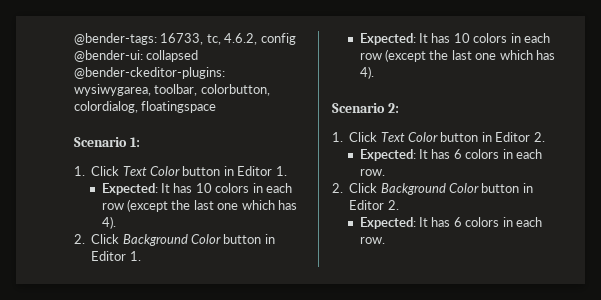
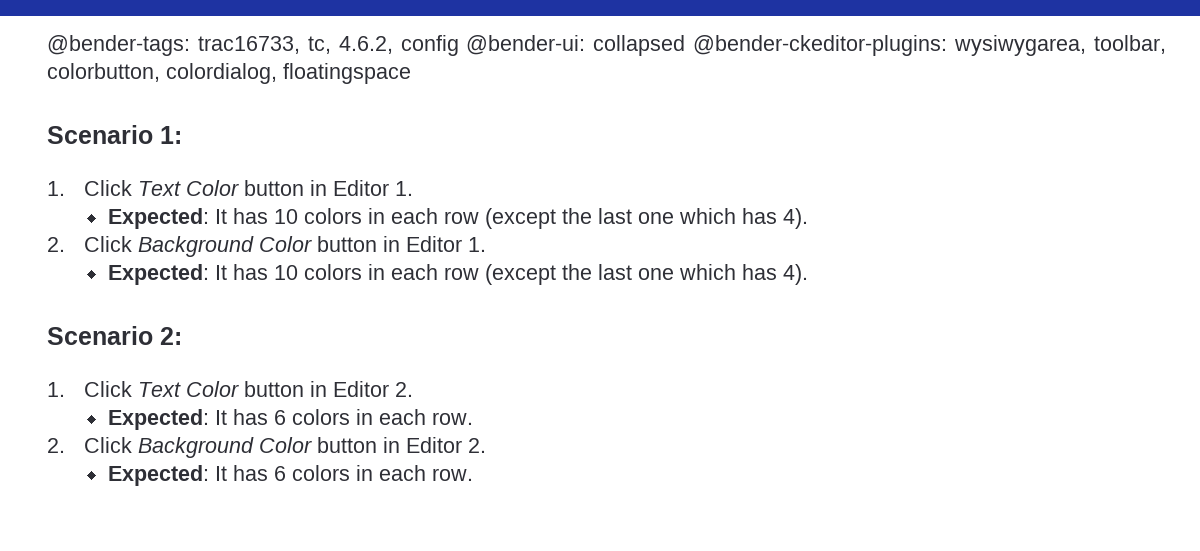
[160,33,204,45] 16733, -> [197,36,300,54] trac16733,

